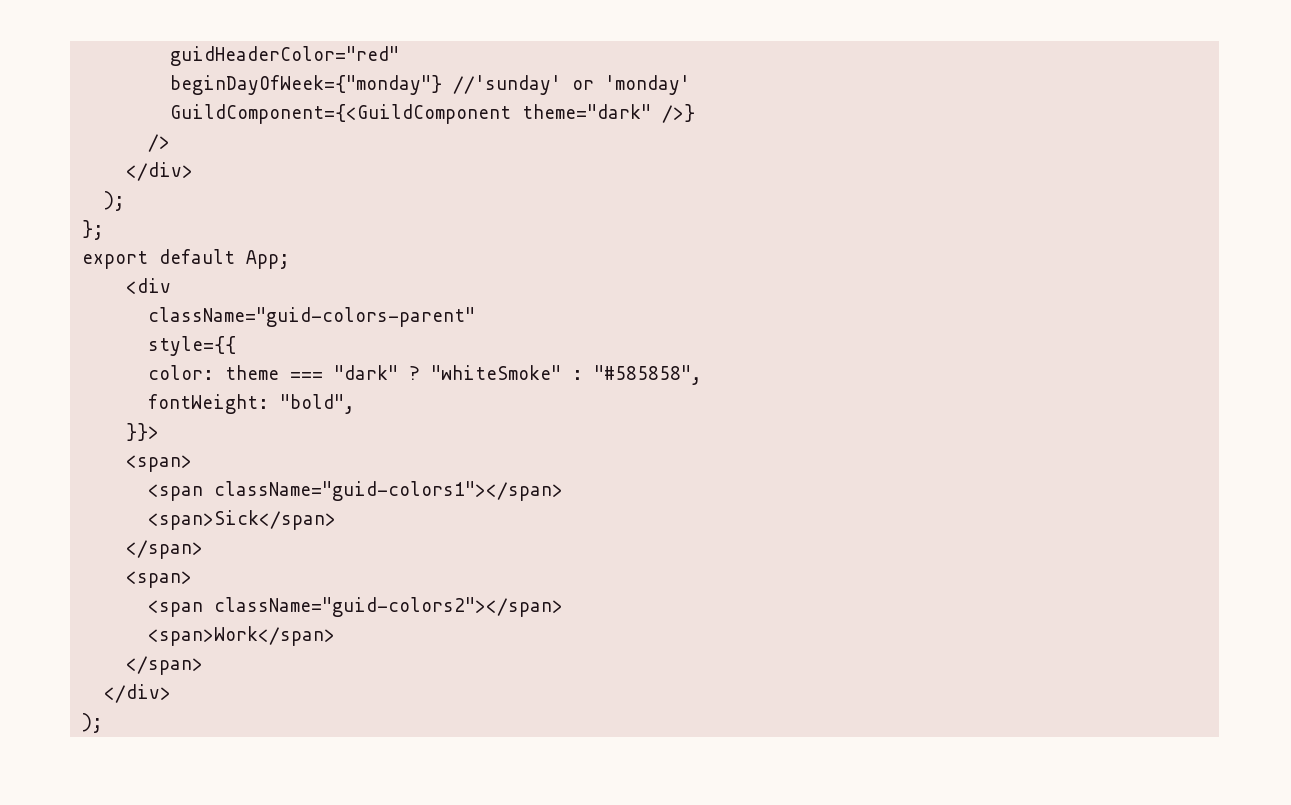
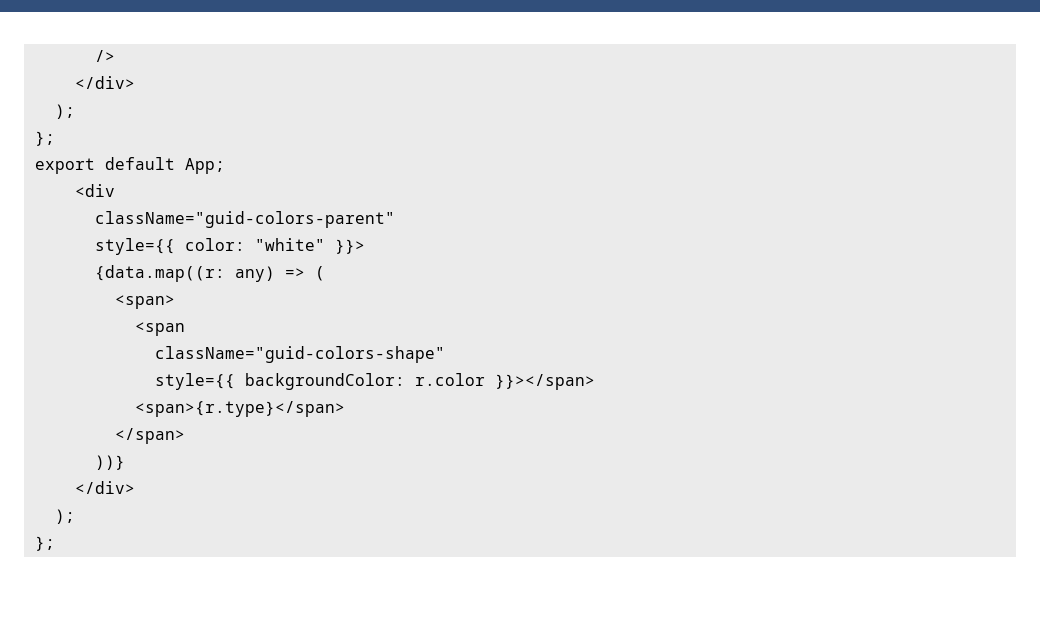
[170,46,399,66] [170,75,690,95] [170,104,695,124] guidHeaderColor="red" // beginDayOfWeek={"monday"} //'sunday' or 'monday' // GuildComponent={<GuildComponent theme="dark" />} // -> (95, 56) none
[148,365,702,385] [148,394,355,414] [126,423,159,441] [126,455,192,472] [148,481,563,501] [148,510,336,530] [126,540,203,559] [126,571,192,588] [148,597,563,617] [148,626,335,646] [126,656,203,675] [104,684,171,703] [82,713,103,733] // color: theme === "dark" ? "whiteSmoke" : "#585858", // fontWeight: "bold", // }}> // <span> // <span className="guid-colors1"></span> // <span>Sick</span> // </span> // <span> // <span className="guid-colors2"></span> // <span>Work</span> // </span> // </div> // ); -> [185,238,366,254] [95,265,326,282] [115,295,176,309] [135,322,186,336] [155,346,446,363] [155,373,596,390] [135,401,346,417] [115,428,186,444] [95,455,126,470] [75,481,136,494] [55,509,76,524] [35,536,56,551] color: "white" }}> // {data.map((r: any) => ( // <span> // <span // className="guid-colors-shape" // style={{ backgroundColor: r.color }}></span> // <span>{r.type}</span> // </span> // ))} // </div> // ); // };

